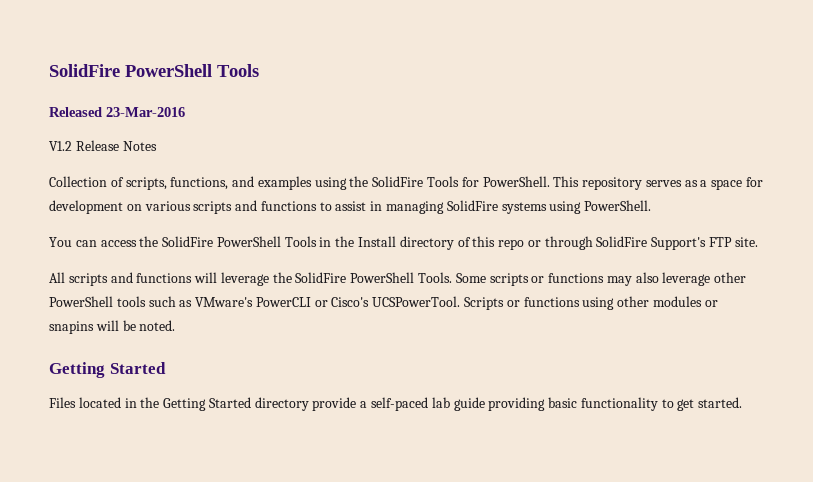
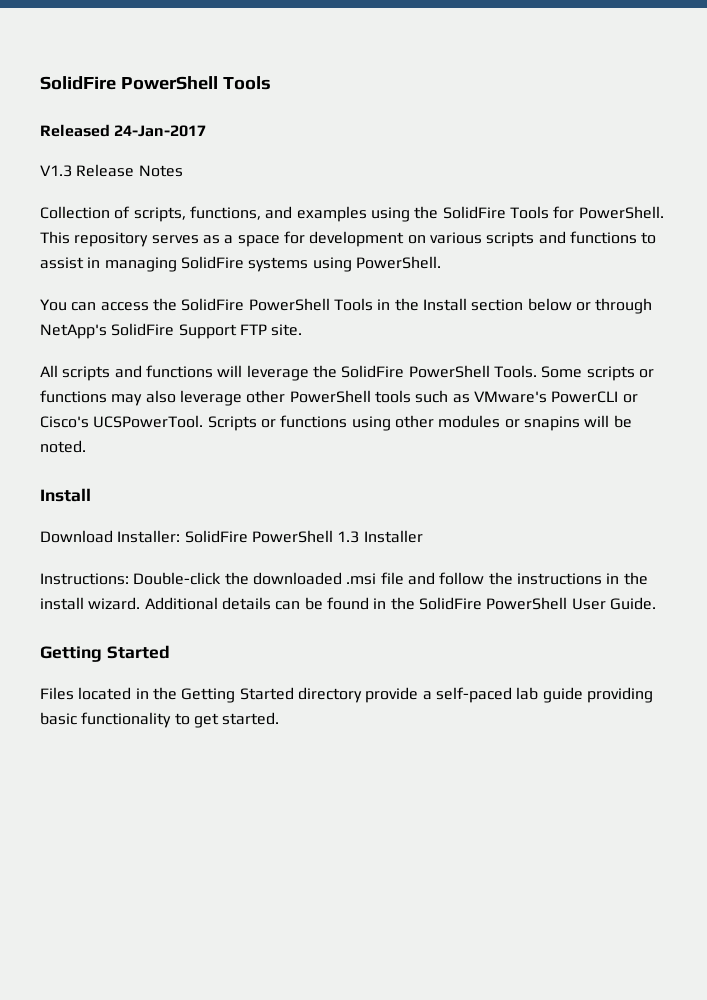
[106,107,185,117] [49,141,72,151] 23-Mar-2016 // V1.2 -> [114,125,207,137] [40,165,72,177] 24-Jan-2017 // V1.3
[399,236,707,250] directory of this repo or through SolidFire Support's -> [471,298,653,314] [40,323,237,339] section below or through NetApp's SolidFire Support
(176, 325) none -> [40,488,91,502] [40,530,423,543] [40,572,648,585] [40,597,656,610] // Install // Download Installer: SolidFire PowerShell 1.3 Installer // Instructions: Double-click the downloaded .msi file and follow the instructions in the install wizard. Additional details can be found in the SolidFire PowerShell User Guide.

